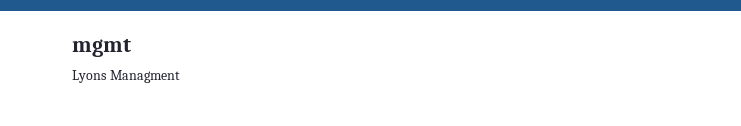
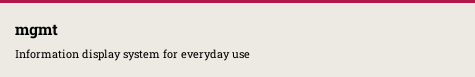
[72,70,180,83] Lyons Managment -> [15,49,250,61] Information display system for everyday use

